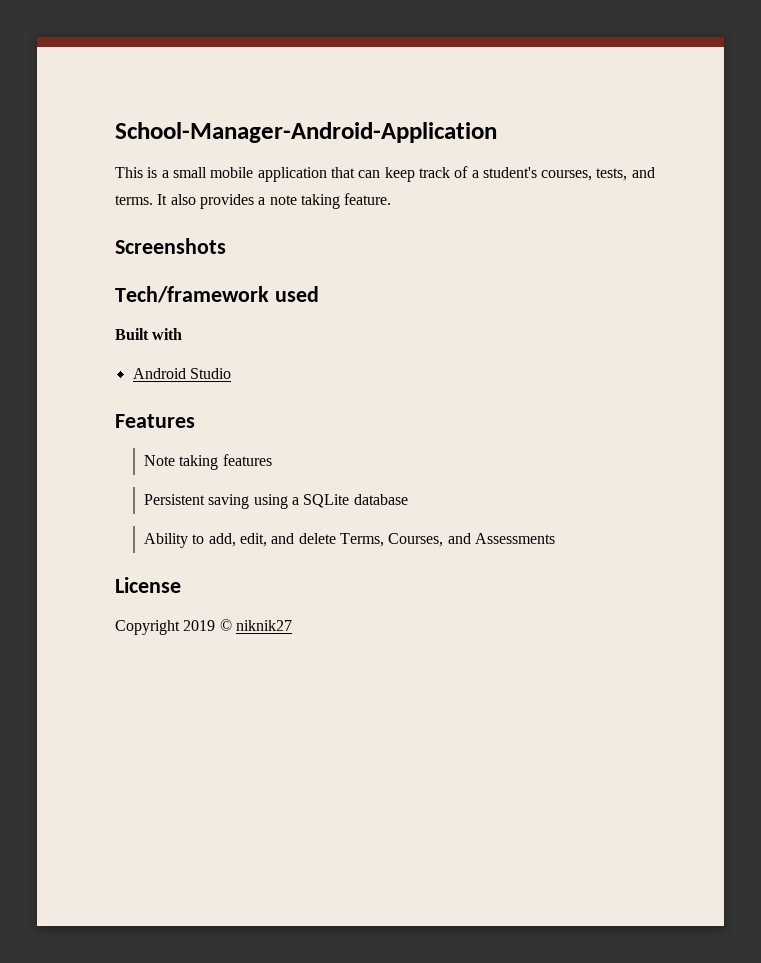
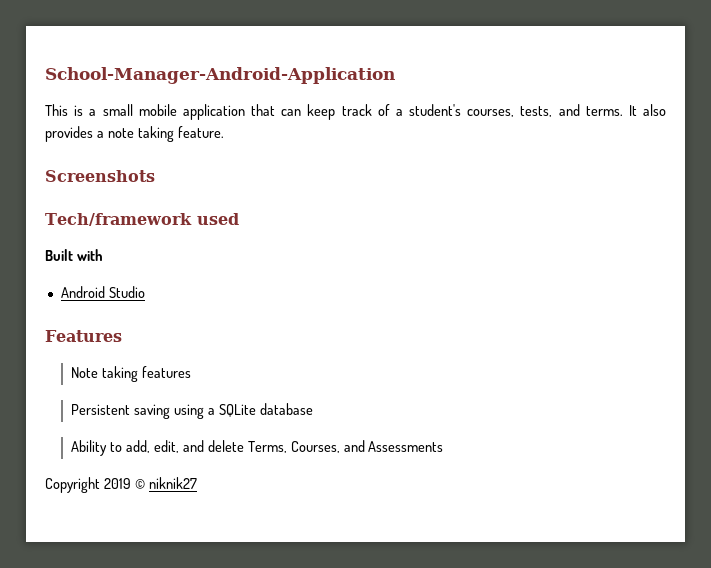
[115,577,181,593] // License -> (444, 446) none

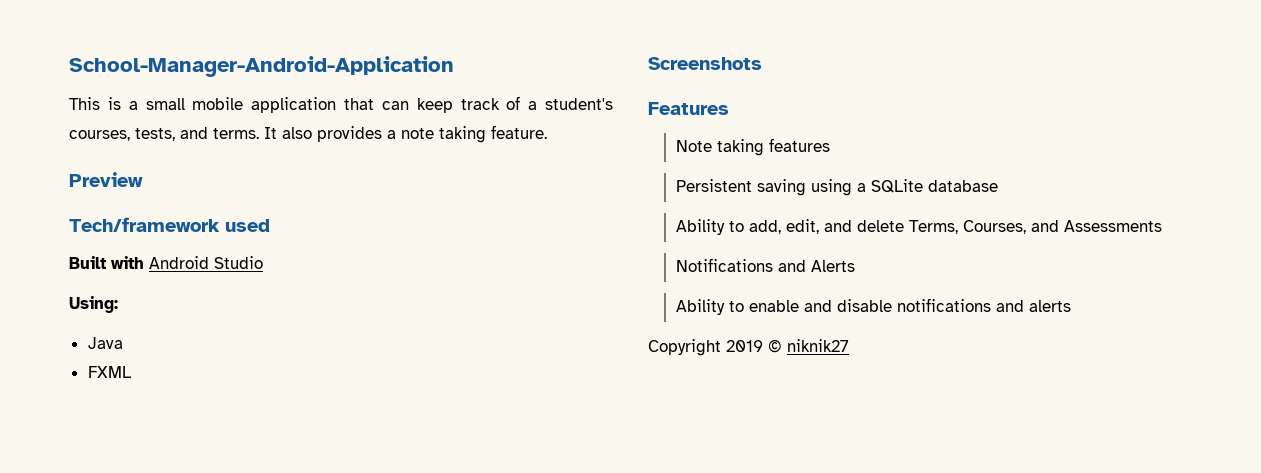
[45,170,155,182] Screenshots -> [69,172,143,187] Preview
(103, 255) // -> (144, 262) none
(145, 292) none -> [69,296,118,313] [87,337,123,349] [87,366,131,378] [648,57,762,70] // Using: // Java // FXML // Screenshots
(444, 446) none -> [675,258,855,272] [675,298,1071,315] // Notifications and Alerts // Ability to enable and disable notifications and alerts

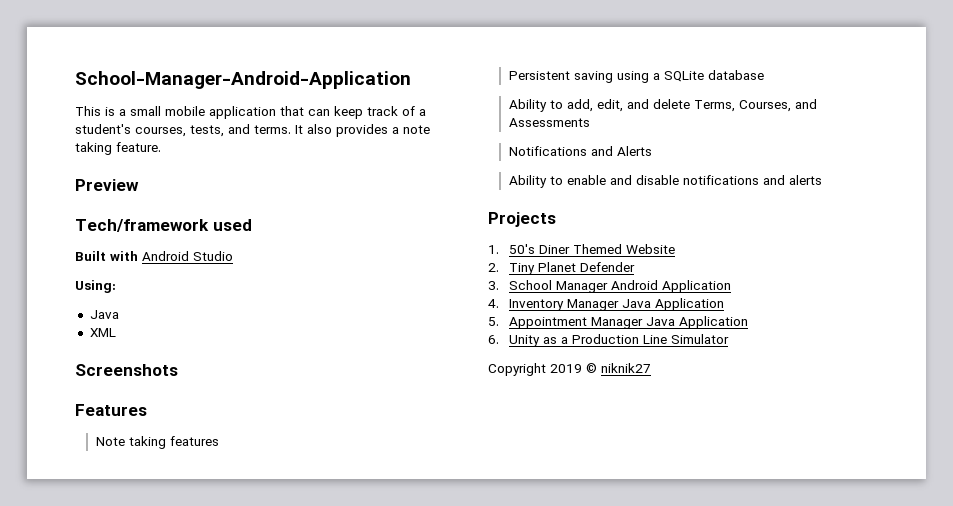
[87,366,131,378] FXML -> [89,328,116,337] XML
(1071, 306) none -> [488,212,556,227] [488,244,675,254] [488,262,635,275] [488,280,731,293] [488,298,724,311] [488,316,748,329] [488,334,729,347] // Projects // 1. 50's Diner Themed Website // 2. Tiny Planet Defender // 3. School Manager Android Application // 4. Inventory Manager Java Application // 5. Appointment Manager Java Application // 6. Unity as a Production Line Simulator

